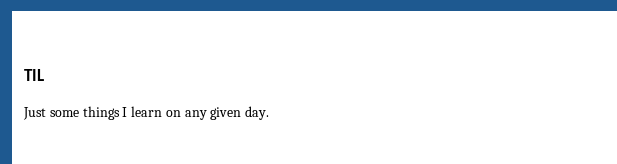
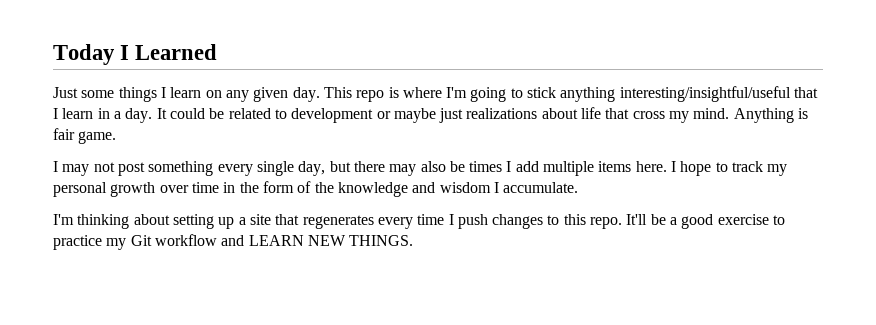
[24,69,44,81] TIL -> [53,44,218,65] Today I Learned
(270, 113) none -> [323,86,819,102] [53,107,809,123] [53,128,117,144] [53,161,788,176] [53,181,579,197] [53,214,786,229] [53,234,414,250] This repo is where I'm going to stick anything interesting/insightful/useful that I learn in a day. It could be related to development or maybe just realizations about life that cross my mind. Anything is fair game. // I may not post something every single day, but there may also be times I add multiple items here. I hope to track my personal growth over time in the form of the knowledge and wisdom I accumulate. // I'm thinking about setting up a site that regenerates every time I push changes to this repo. It'll be a good exercise to practice my Git workflow and LEARN NEW THINGS.

